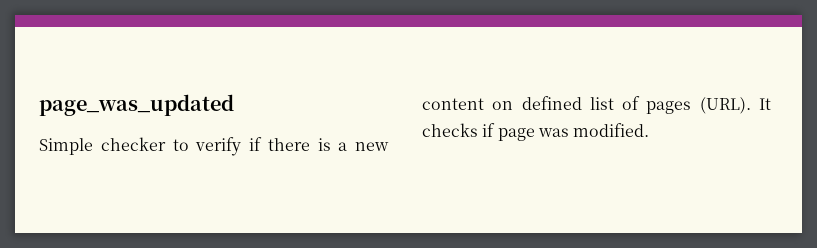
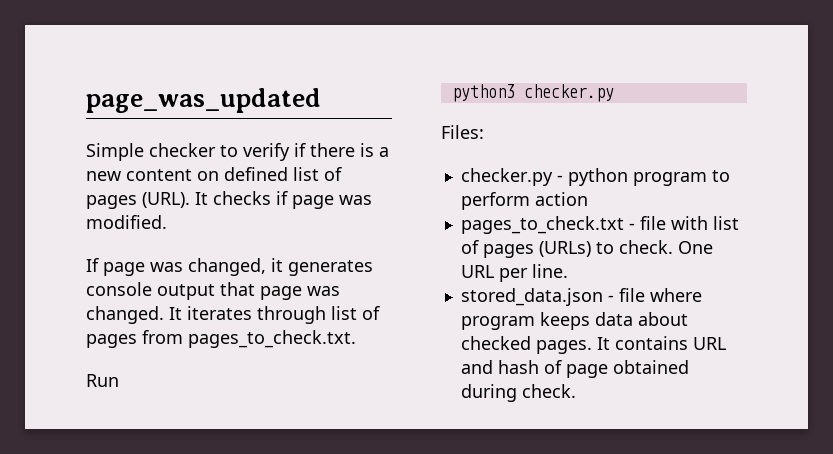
(650, 130) none -> [86,258,373,276] [86,282,340,300] [86,306,380,324] [86,330,356,348] [86,374,119,387] [451,84,614,102] [441,125,484,139] [460,168,730,186] [460,192,588,210] [460,216,739,234] [460,240,713,258] [460,264,568,282] [460,288,702,306] [460,312,688,330] [460,336,726,354] [460,360,689,378] [460,384,576,402] // If page was changed, it generates console output that page was changed. It iterates through list of pages from pages_to_check.txt. // Run // python3 checker.py // Files: // checker.py - python program to perform action // pages_to_check.txt - file with list of pages (URLs) to check. One URL per line. // stored_data.json - file where program keeps data about checked pages. It contains URL and hash of page obtained during check.

